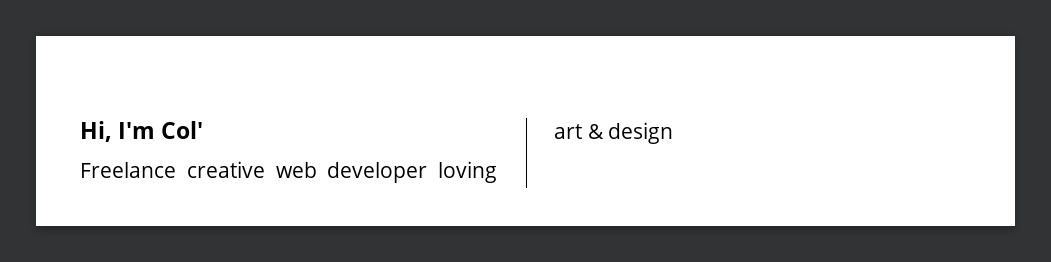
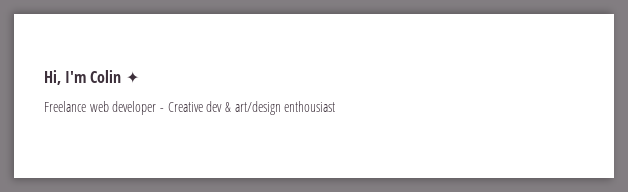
[161,121,204,139] Col' -> [90,70,139,84] Colin ✦
[186,161,265,178] creative -> (86, 106) none
[438,161,497,183] [554,122,674,144] loving art & design -> [159,101,336,115] - Creative dev & art/design enthousiast

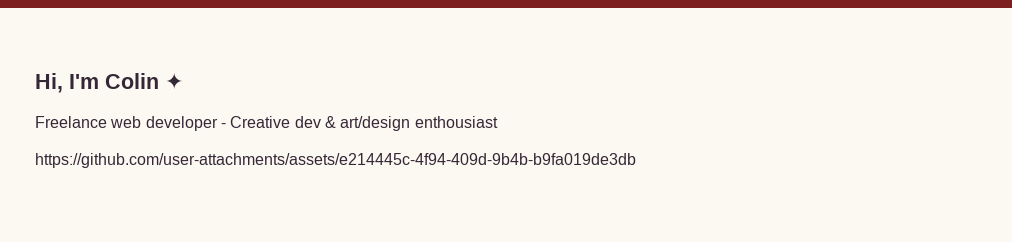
(336, 106) none -> [35,153,636,168] // https://github.com/user-attachments/assets/e214445c-4f94-409d-9b4b-b9fa019de3db

